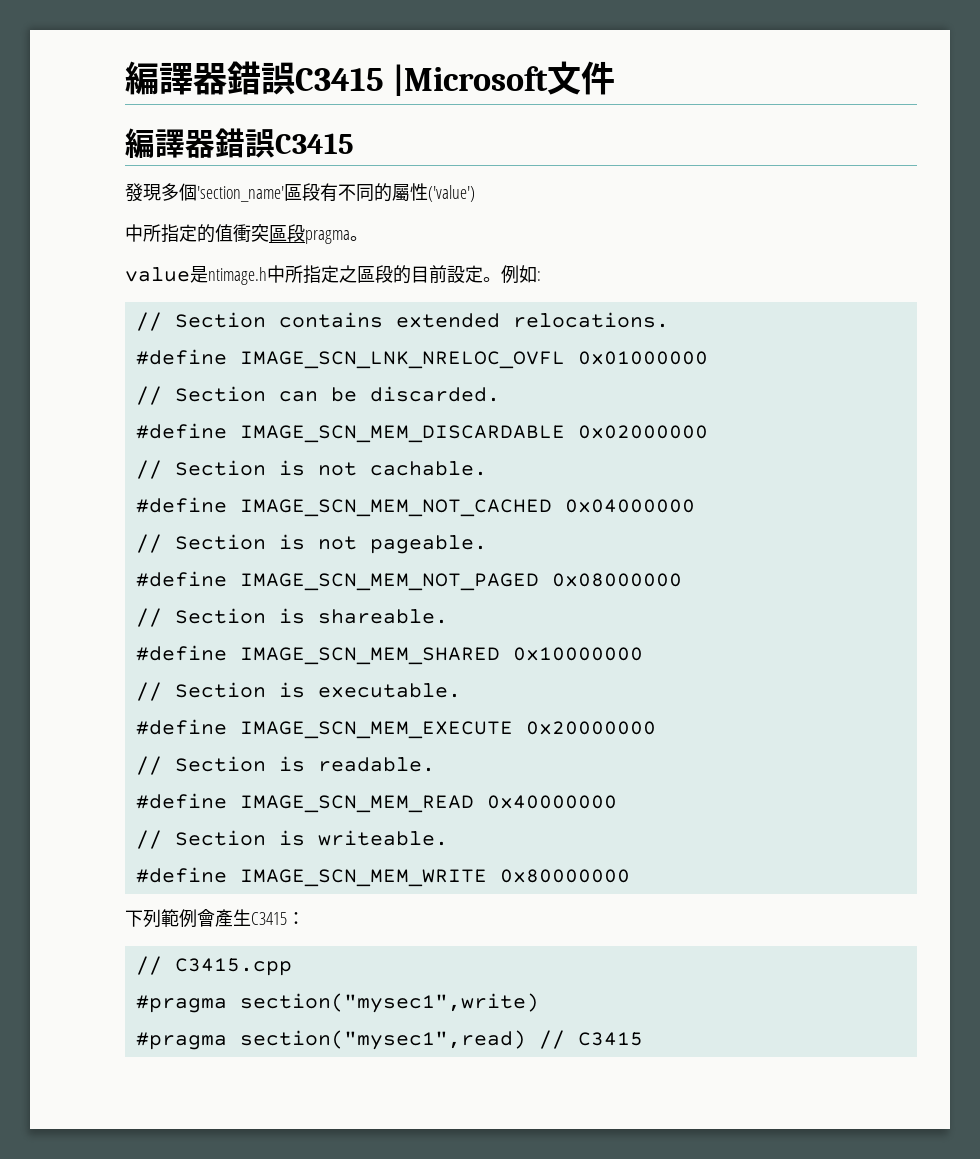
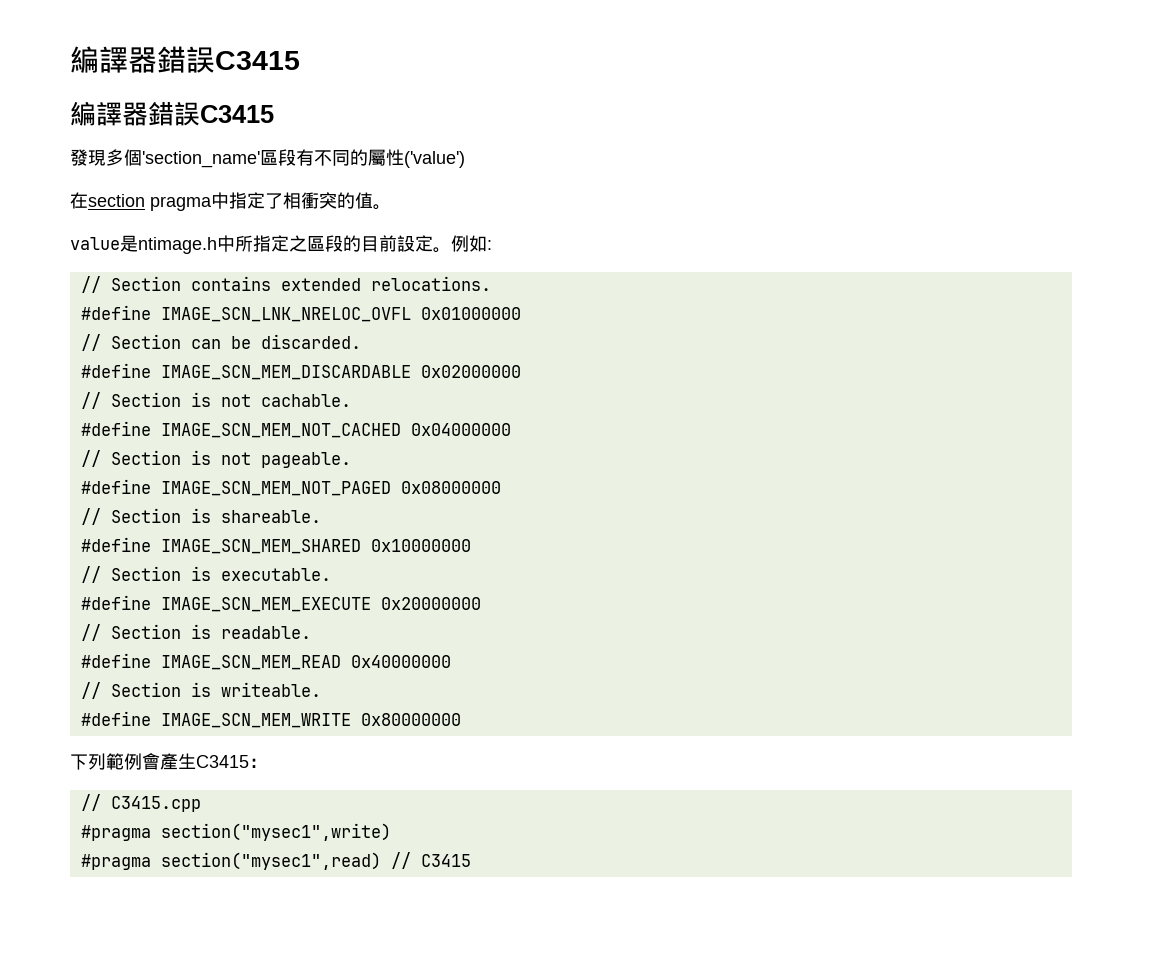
[125,61,616,96] 編譯器錯誤C3415 |Microsoft文件 -> [70,46,300,73] 編譯器錯誤C3415
[125,224,350,244] 中所指定的值衝突區段pragma -> [70,192,373,211] 在section pragma中指定了相衝突的值

